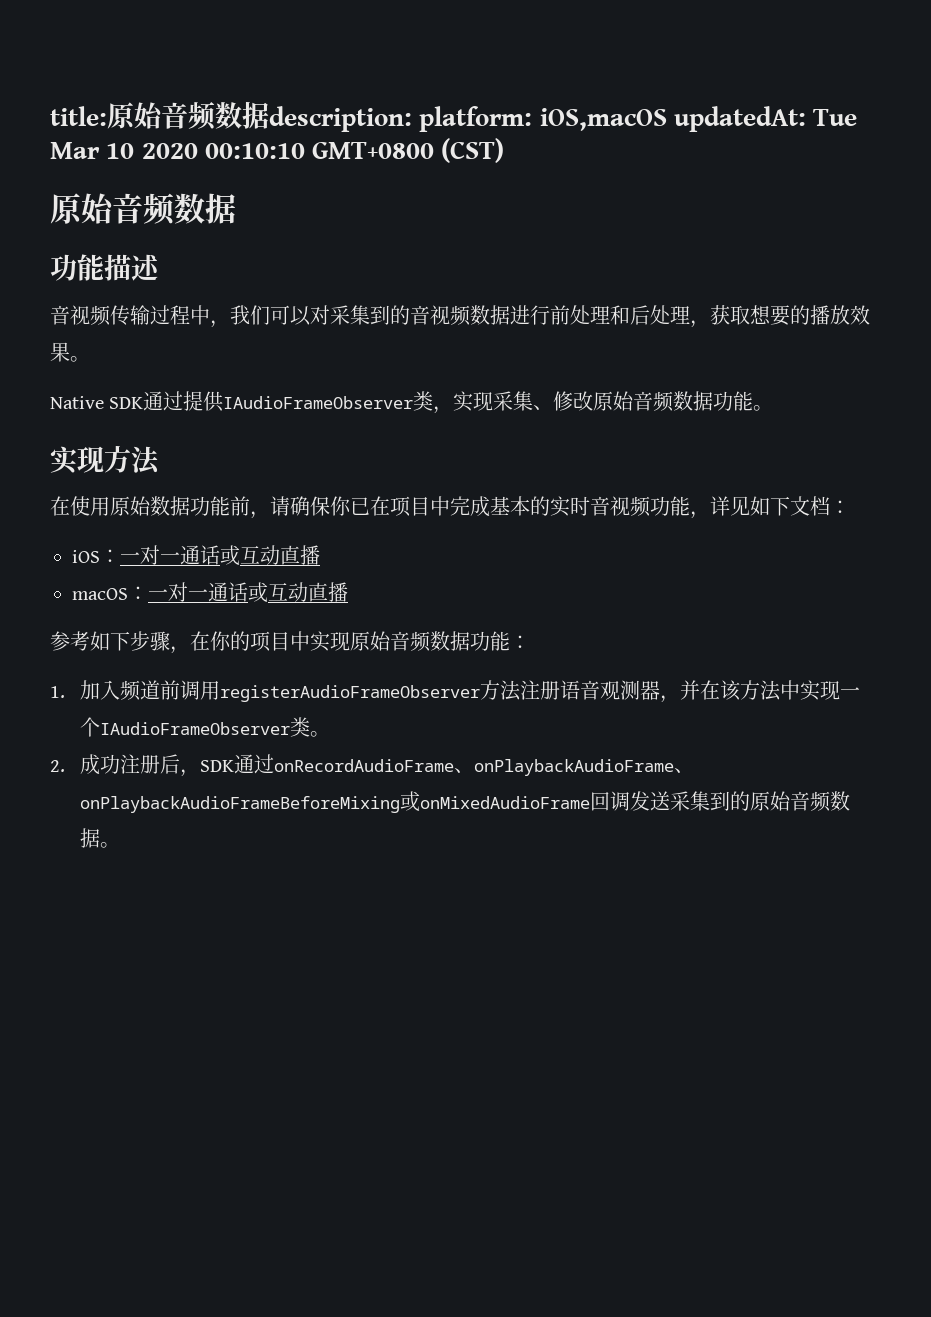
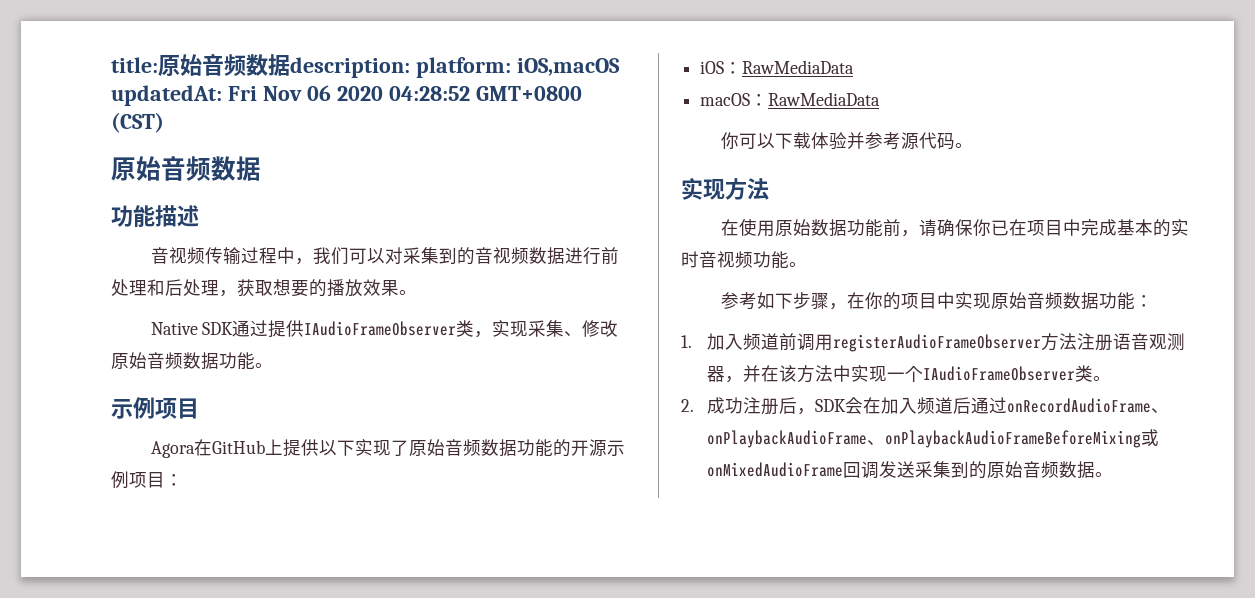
[813,109,858,126] [50,142,305,159] Tue Mar 10 2020 00:10:10 -> [227,85,470,101] Fri Nov 06 2020 04:28:52
(774, 408) none -> [111,397,199,419] [150,439,625,458] [111,471,183,489] [700,60,855,74] [700,92,881,106] [720,132,973,150] // 示例项目 // Agora在GitHub上提供以下实现了原始音频数据功能的开源示例项目： // iOS：RawMediaData // macOS：RawMediaData // 你可以下载体验并参考源代码。
[690,496,850,519] [72,545,320,566] [72,582,348,603] ，详见如下文档： // iOS：一对一通话或互动直播 // macOS：一对一通话或互动直播 -> [789,262,807,267] 。
(234, 766) none -> [845,397,972,414] 会在加入频道后

